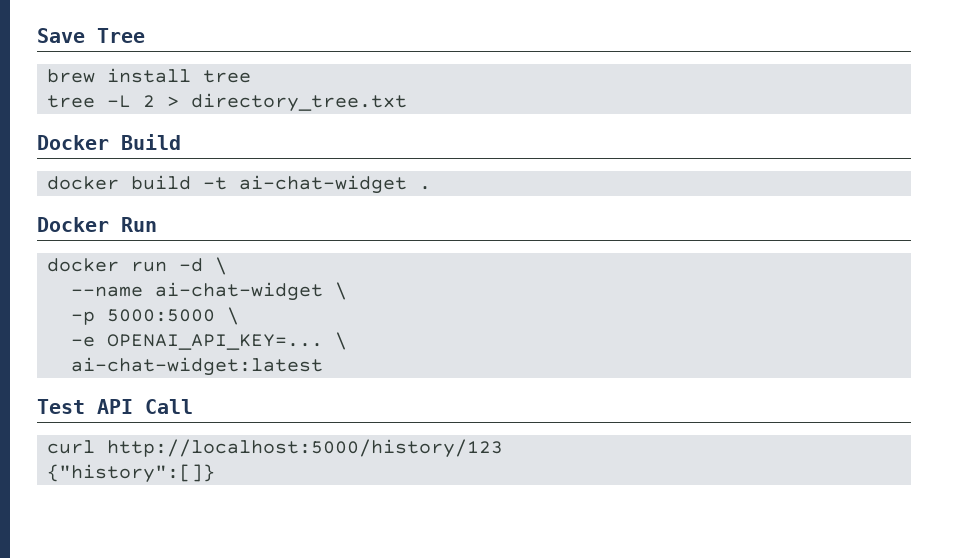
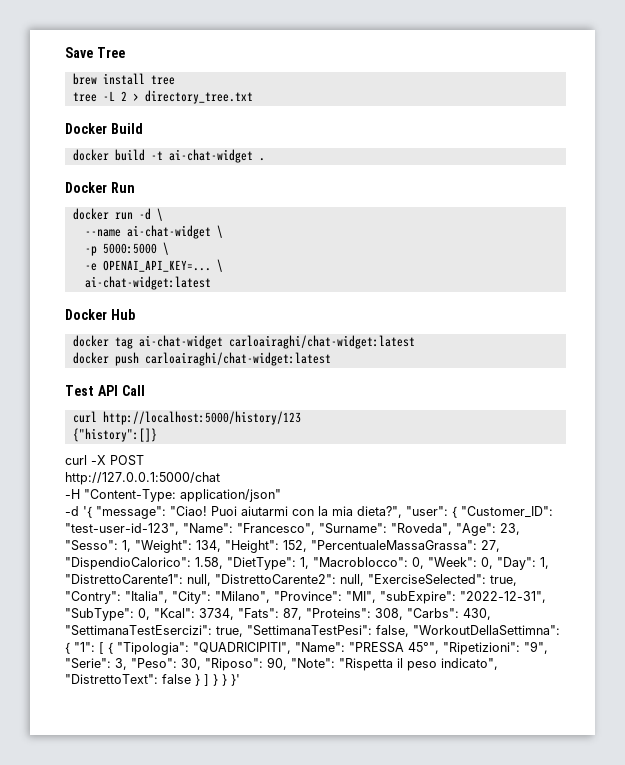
(323, 366) none -> [65,309,135,320] [72,335,415,349] [72,352,331,366] // Docker Hub // docker tag ai-chat-widget carloairaghi/chat-widget:latest // docker push carloairaghi/chat-widget:latest
(215, 473) none -> [65,455,144,466] [65,472,220,485] [65,489,281,502] [65,506,553,519] [65,523,520,536] [65,540,500,553] [65,557,549,570] [65,574,517,586] [65,591,546,604] [65,608,491,621] [65,625,560,637] [65,641,548,655] [65,657,498,671] [65,674,240,686] // curl -X POST // http://127.0.0.1:5000/chat // -H "Content-Type: application/json" // -d '{ "message": "Ciao! Puoi aiutarmi con la mia dieta?", "user": { "Customer_ID": "test-user-id-123", "Name": "Francesco", "Surname": "Roveda", "Age": 23, "Sesso": 1, "Weight": 134, "Height": 152, "PercentualeMassaGrassa": 27, "DispendioCalorico": 1.58, "DietType": 1, "Macroblocco": 0, "Week": 0, "Day": 1, "DistrettoCarente1": null, "DistrettoCarente2": null, "ExerciseSelected": true, "Contry": "Italia", "City": "Milano", "Province": "MI", "subExpire": "2022-12-31", "SubType": 0, "Kcal": 3734, "Fats": 87, "Proteins": 308, "Carbs": 430, "SettimanaTestEsercizi": true, "SettimanaTestPesi": false, "WorkoutDellaSettimna": { "1": [ { "Tipologia": "QUADRICIPITI", "Name": "PRESSA 45°", "Ripetizioni": "9", "Serie": 3, "Peso": 30, "Riposo": 90, "Note": "Rispetta il peso indicato", "DistrettoText": false } ] } } }'

